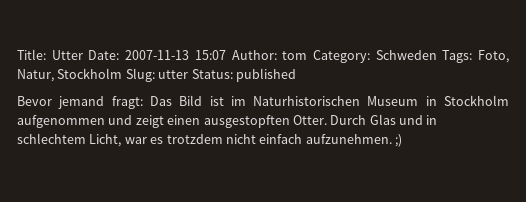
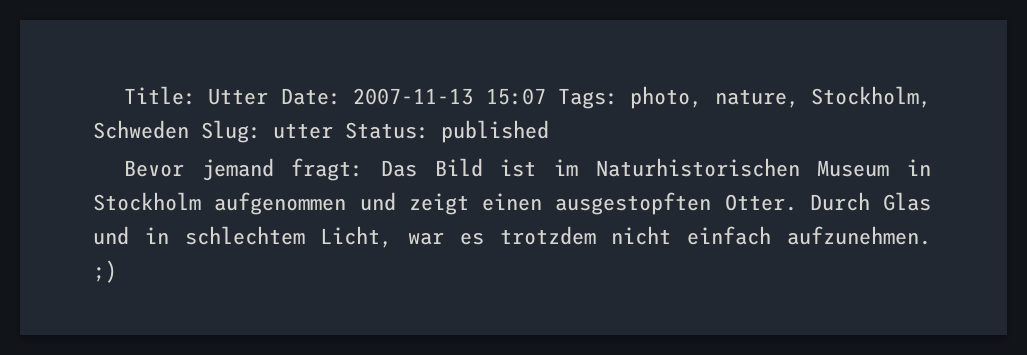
[231,50,509,63] [17,68,123,82] Author: tom Category: Schweden Tags: Foto, Natur, Stockholm -> [557,86,932,109] [93,120,189,139] Tags: photo, nature, Stockholm, Schweden

